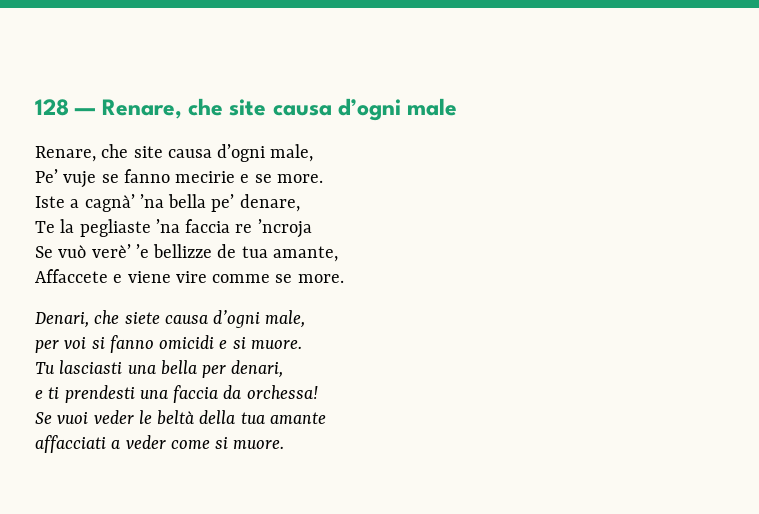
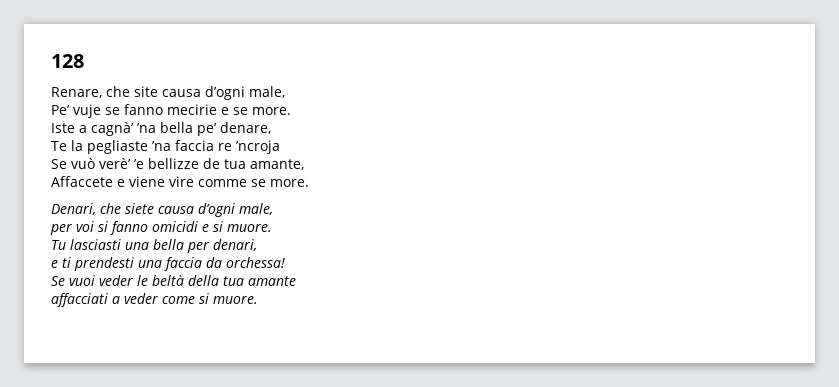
[74,98,458,121] — Renare, che site causa d’ogni male -> (84, 61) none

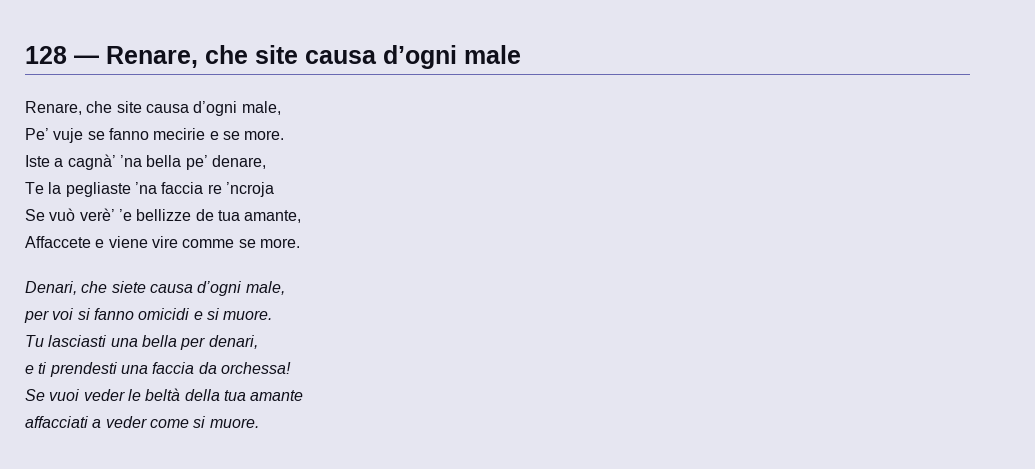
(84, 61) none -> [74,45,521,69] — Renare, che site causa d’ogni male

